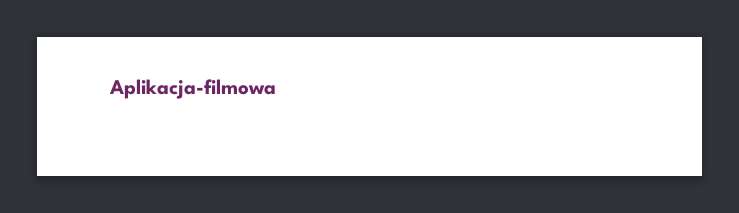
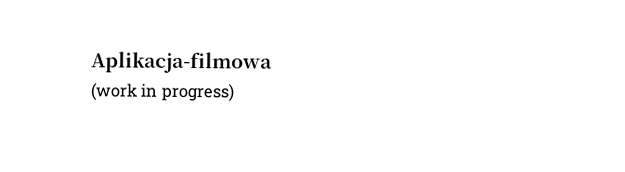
(276, 89) none -> [90,82,235,102] // (work in progress)

